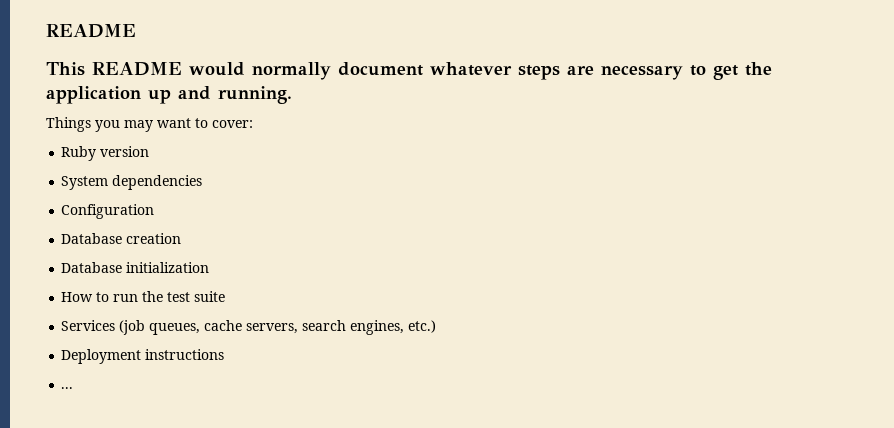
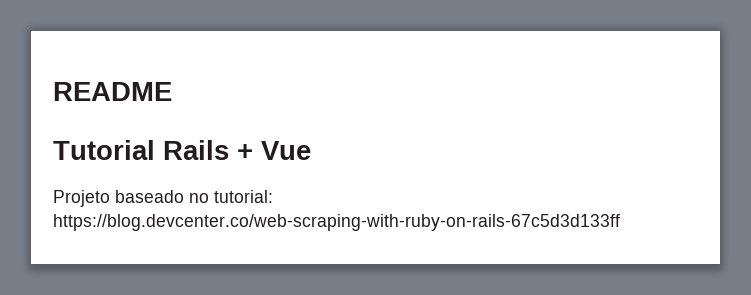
[46,62,772,80] [46,86,292,104] [46,117,253,132] [61,146,150,161] [61,175,203,190] [61,204,155,219] [61,233,182,244] [61,262,210,273] [61,291,226,302] [61,320,437,335] [61,349,225,364] [61,387,74,389] This README would normally document whatever steps are necessary to get the application up and running. // Things you may want to cover: // Ruby version // System dependencies // Configuration // Database creation // Database initialization // How to run the test suite // Services (job queues, cache servers, search engines, etc.) // Deployment instructions // ... -> [53,140,311,160] [53,190,273,207] [53,214,620,231] Tutorial Rails + Vue // Projeto baseado no tutorial: https://blog.devcenter.co/web-scraping-with-ruby-on-rails-67c5d3d133ff

